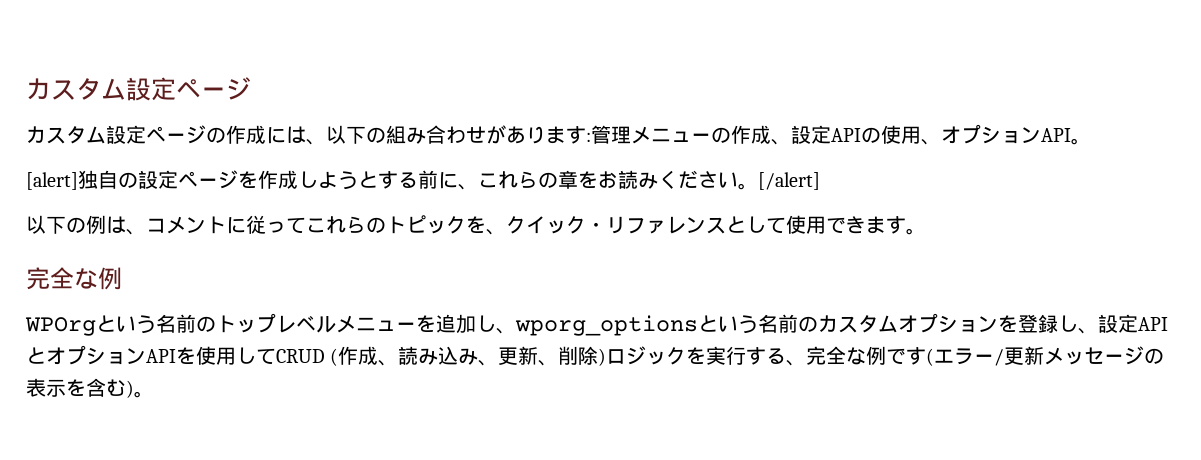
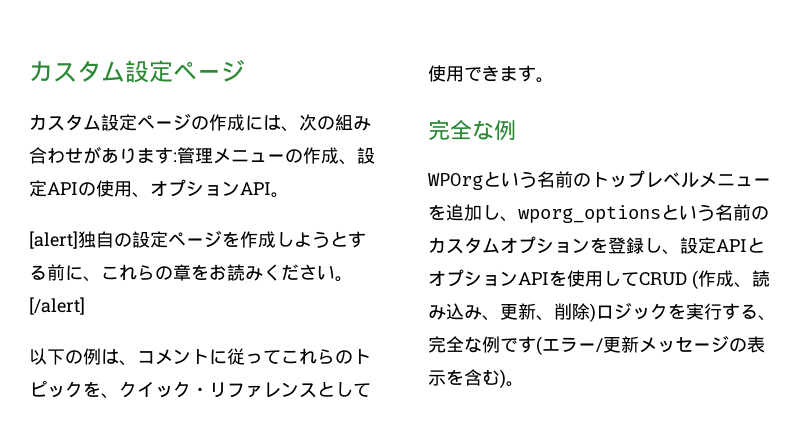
[326,125,366,144] 以下 -> [299,114,317,131] 次

